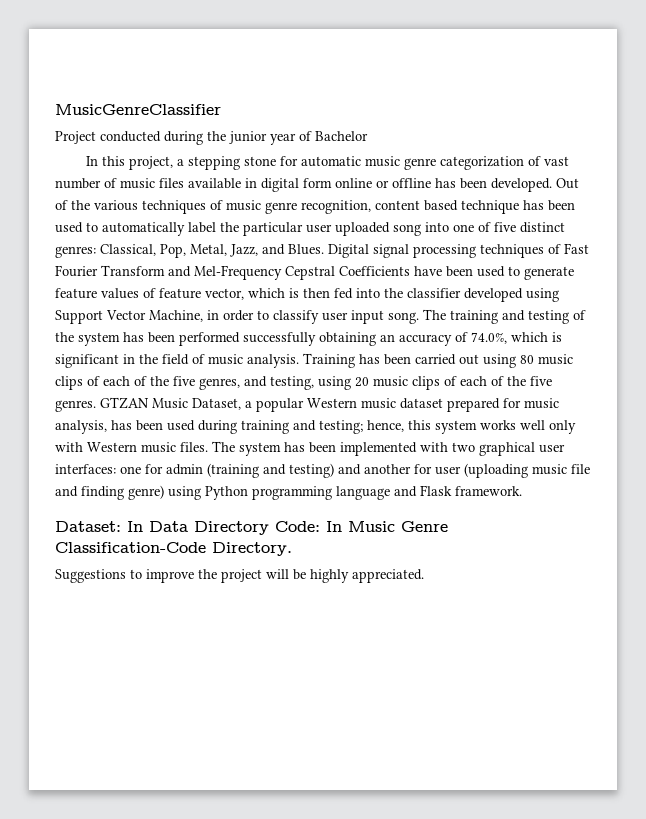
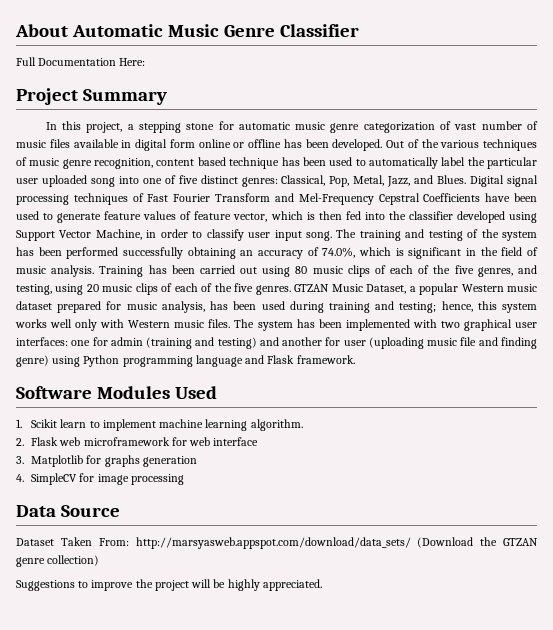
[55,104,221,115] [55,131,368,145] MusicGenreClassifier // Project conducted during the junior year of Bachelor -> [15,24,359,37] [16,57,146,66] [16,88,167,105] About Automatic Music Genre Classifier // Full Documentation Here: // Project Summary
[55,521,448,535] [55,542,292,556] Dataset: In Data Directory Code: In Music Genre Classification-Code Directory. -> [16,386,217,399] [16,419,303,431] [16,437,259,446] [16,455,197,467] [16,473,184,485] [16,505,120,517] [16,537,538,549] [16,555,100,567] Software Modules Used // 1. Scikit learn to implement machine learning algorithm. // 2. Flask web microframework for web interface // 3. Matplotlib for graphs generation // 4. SimpleCV for image processing // Data Source // Dataset Taken From: http://marsyasweb.appspot.com/download/data_sets/ (Download the GTZAN genre collection)

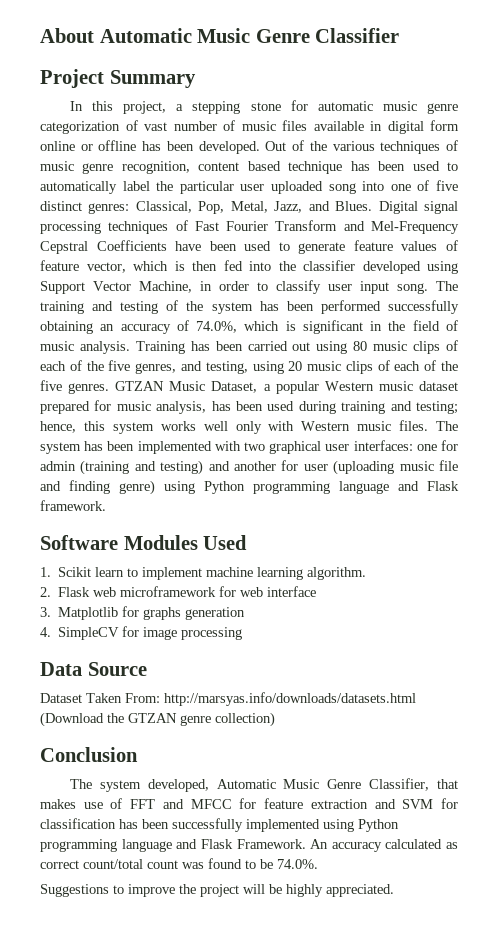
[16,57,146,66] // Full Documentation Here: -> (400, 35) none
[135,537,411,549] http://marsyasweb.appspot.com/download/data_sets/ -> [164,692,416,706] http://marsyas.info/downloads/datasets.html
(100, 560) none -> [40,747,138,762] [70,778,459,792] [40,798,459,809] [40,818,399,832] [40,839,458,852] [40,858,318,869] // Conclusion // The system developed, Automatic Music Genre Classifier, that makes use of FFT and MFCC for feature extraction and SVM for classification has been successfully implemented using Python programming language and Flask Framework. An accuracy calculated as correct count/total count was found to be 74.0%.

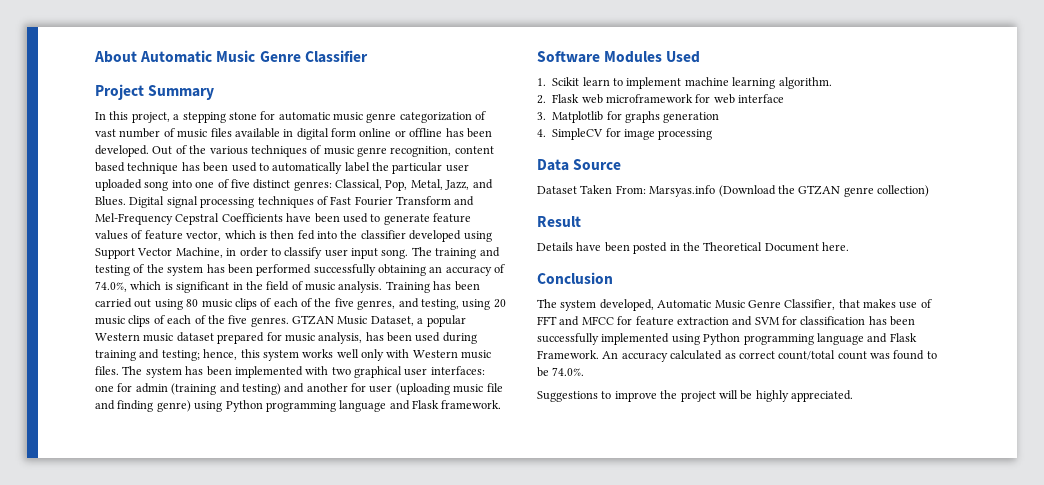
[164,692,416,706] http://marsyas.info/downloads/datasets.html -> [649,185,716,197] Marsyas.info
(275, 719) none -> [537,216,581,227] [537,242,849,254] // Result // Details have been posted in the Theoretical Document here.

